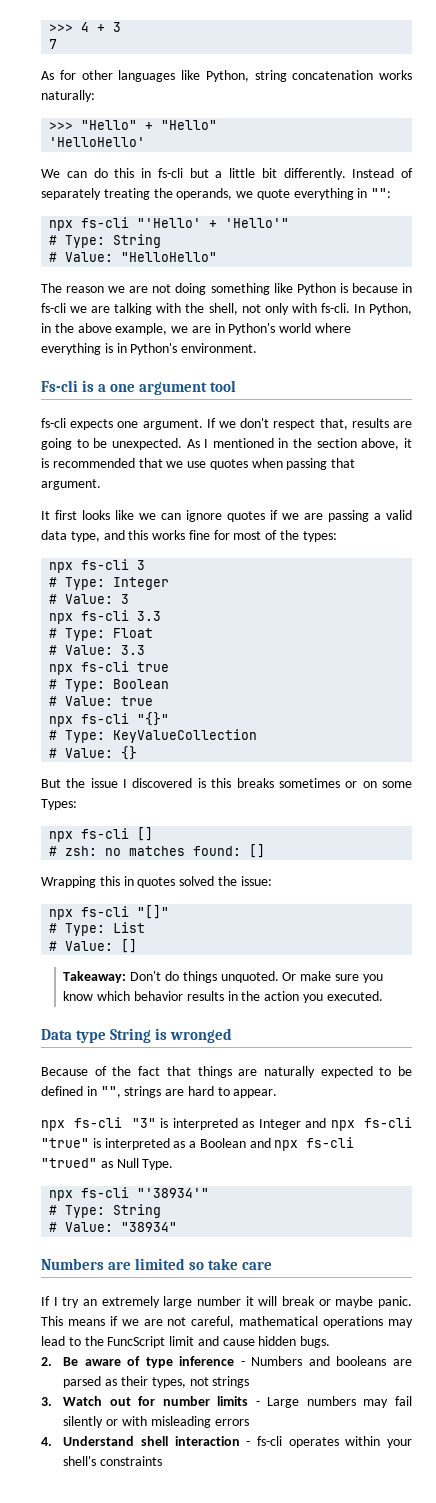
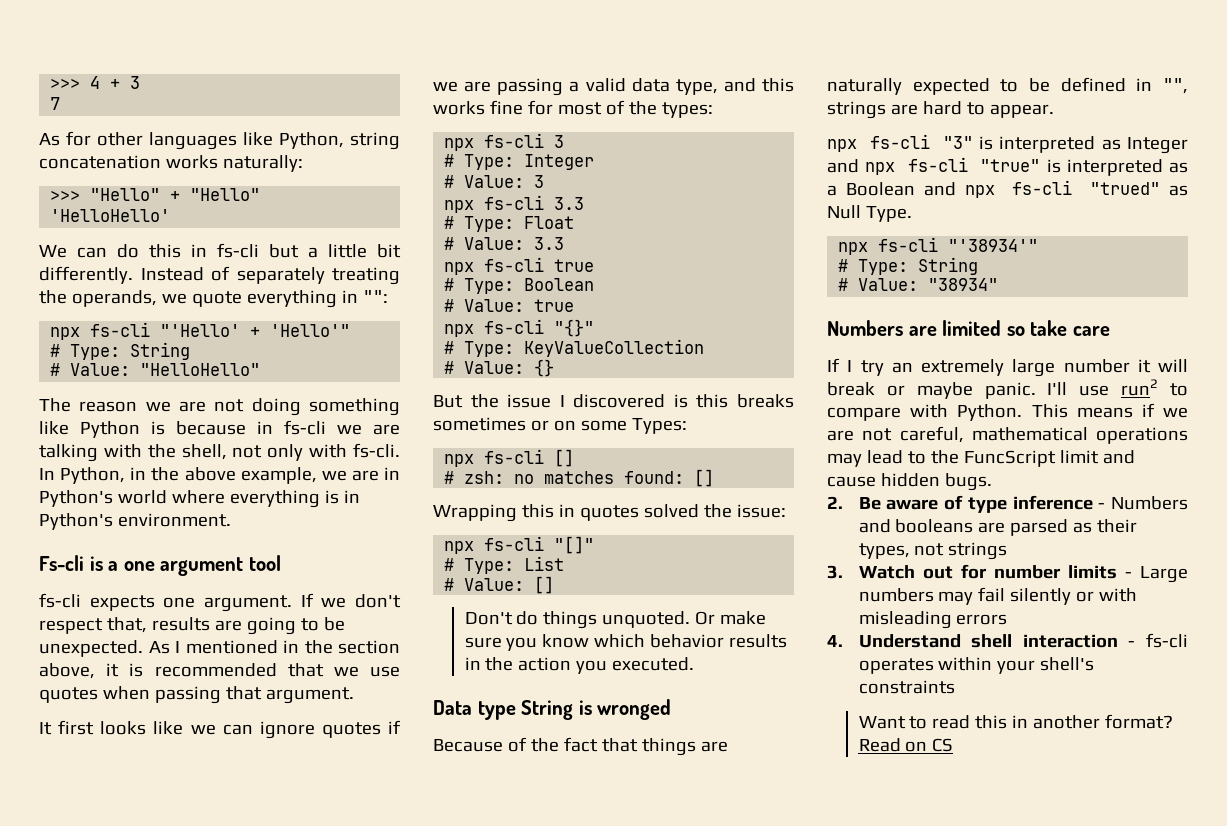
[63,971,127,983] Takeaway: -> (555, 585) none
(412, 1302) none -> [1047,379,1188,396] [827,404,1023,421] I'll use run2 to compare with Python.
(163, 1461) none -> [858,714,1174,729] [858,738,954,752] // Want to read this in another format? Read on CS

